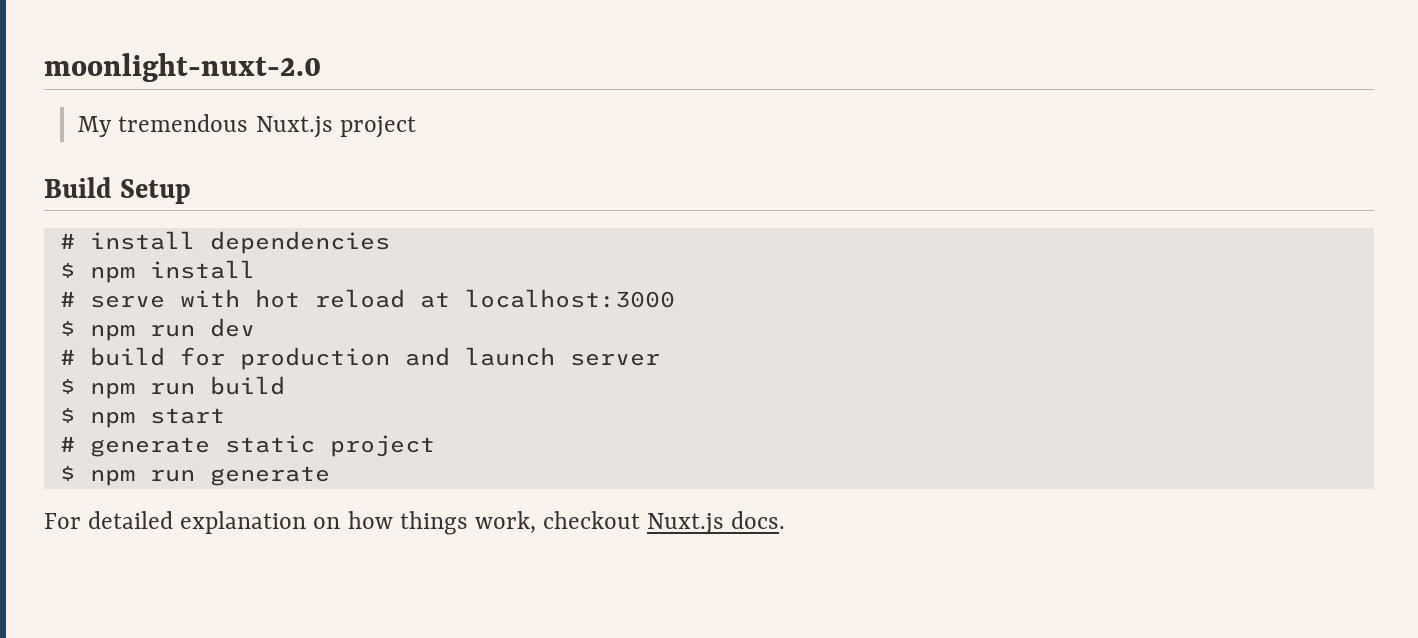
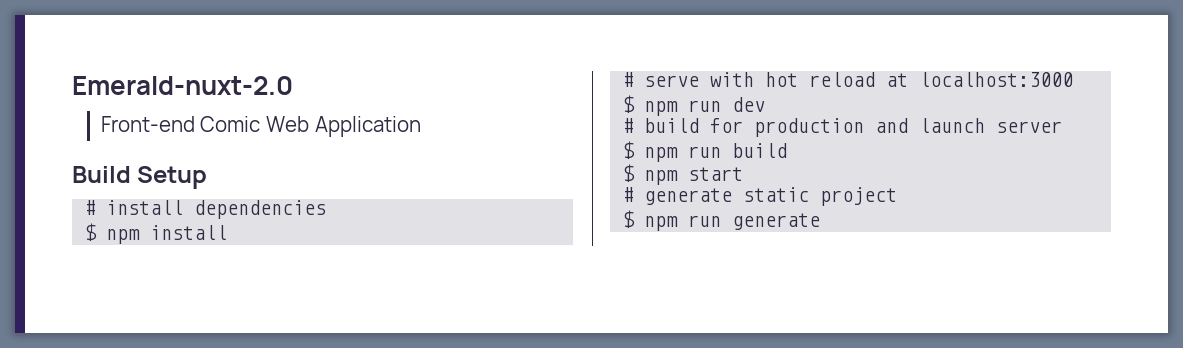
[44,53,321,82] [78,114,416,138] moonlight-nuxt-2.0 // My tremendous Nuxt.js project -> [72,76,293,95] [100,116,421,137] Emerald-nuxt-2.0 // Front-end Comic Web Application
[44,511,786,535] // For detailed explanation on how things work, checkout Nuxt.js docs. -> (821, 221) none

